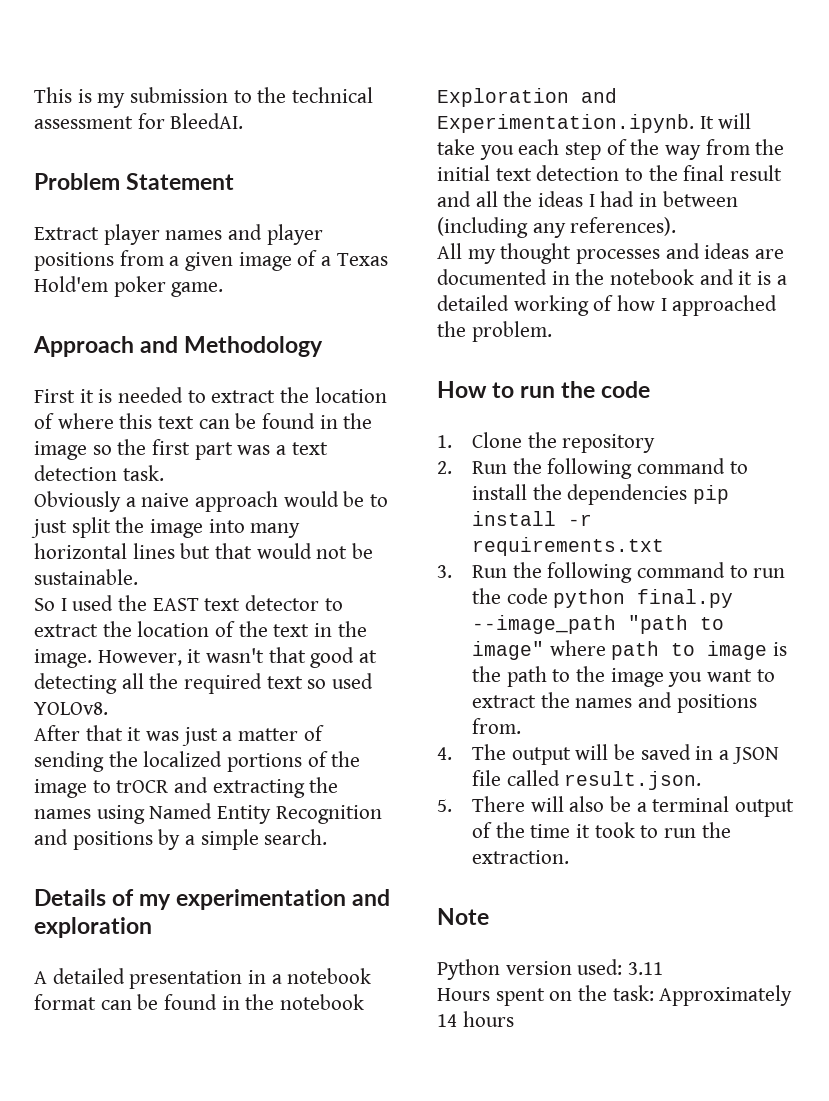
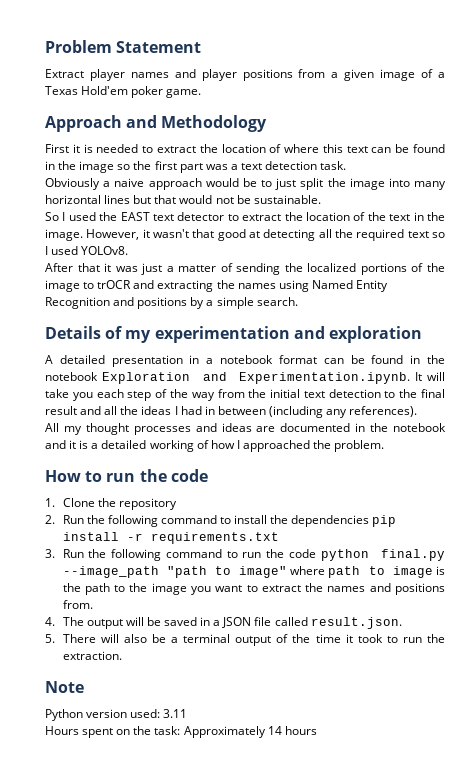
[34,87,374,108] [34,113,244,129] This is my submission to the technical assessment for BleedAI. // -> (45, 46) none
(327, 684) none -> [45,246,48,255] I

